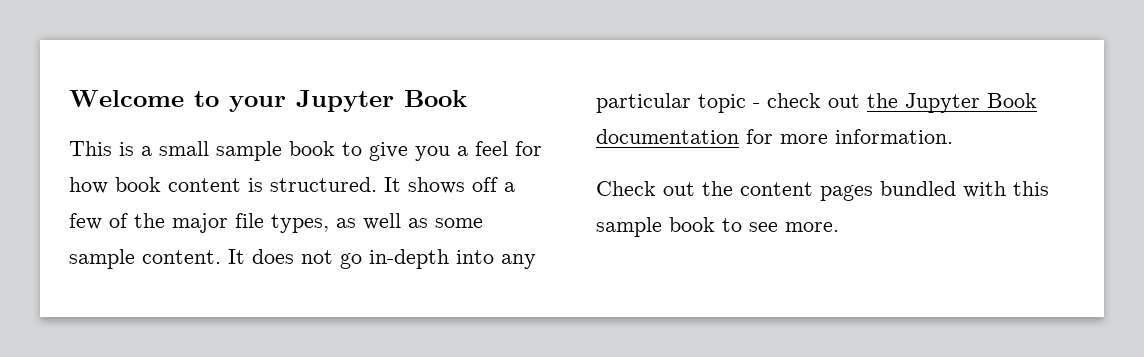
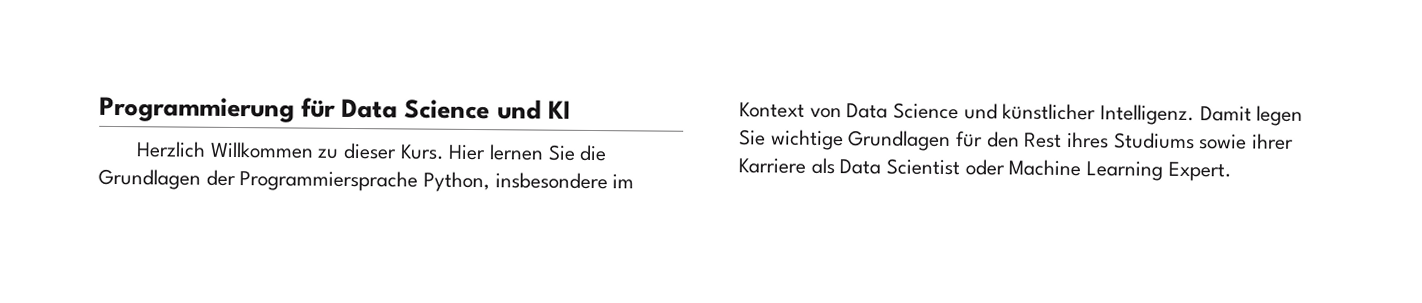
[69,90,467,112] [69,141,542,161] [69,177,515,194] [69,213,483,233] [69,249,536,269] [596,93,1037,113] [596,129,953,144] [596,181,1049,201] [596,217,839,237] Welcome to your Jupyter Book // This is a small sample book to give you a feel for how book content is structured. It shows off a few of the major file types, as well as some sample content. It does not go in-depth into any particular topic - check out the Jupyter Book documentation for more information. // Check out the content pages bundled with this sample book to see more. -> [99,96,571,123] [136,141,608,162] [98,168,635,193] [739,102,1304,126] [739,129,1295,152] [738,157,1232,182] Programmierung für Data Science und KI // Herzlich Willkommen zu dieser Kurs. Hier lernen Sie die Grundlagen der Programmiersprache Python, insbesondere im Kontext von Data Science und künstlicher Intelligenz. Damit legen Sie wichtige Grundlagen für den Rest ihres Studiums sowie ihrer Karriere als Data Scientist oder Machine Learning Expert.

